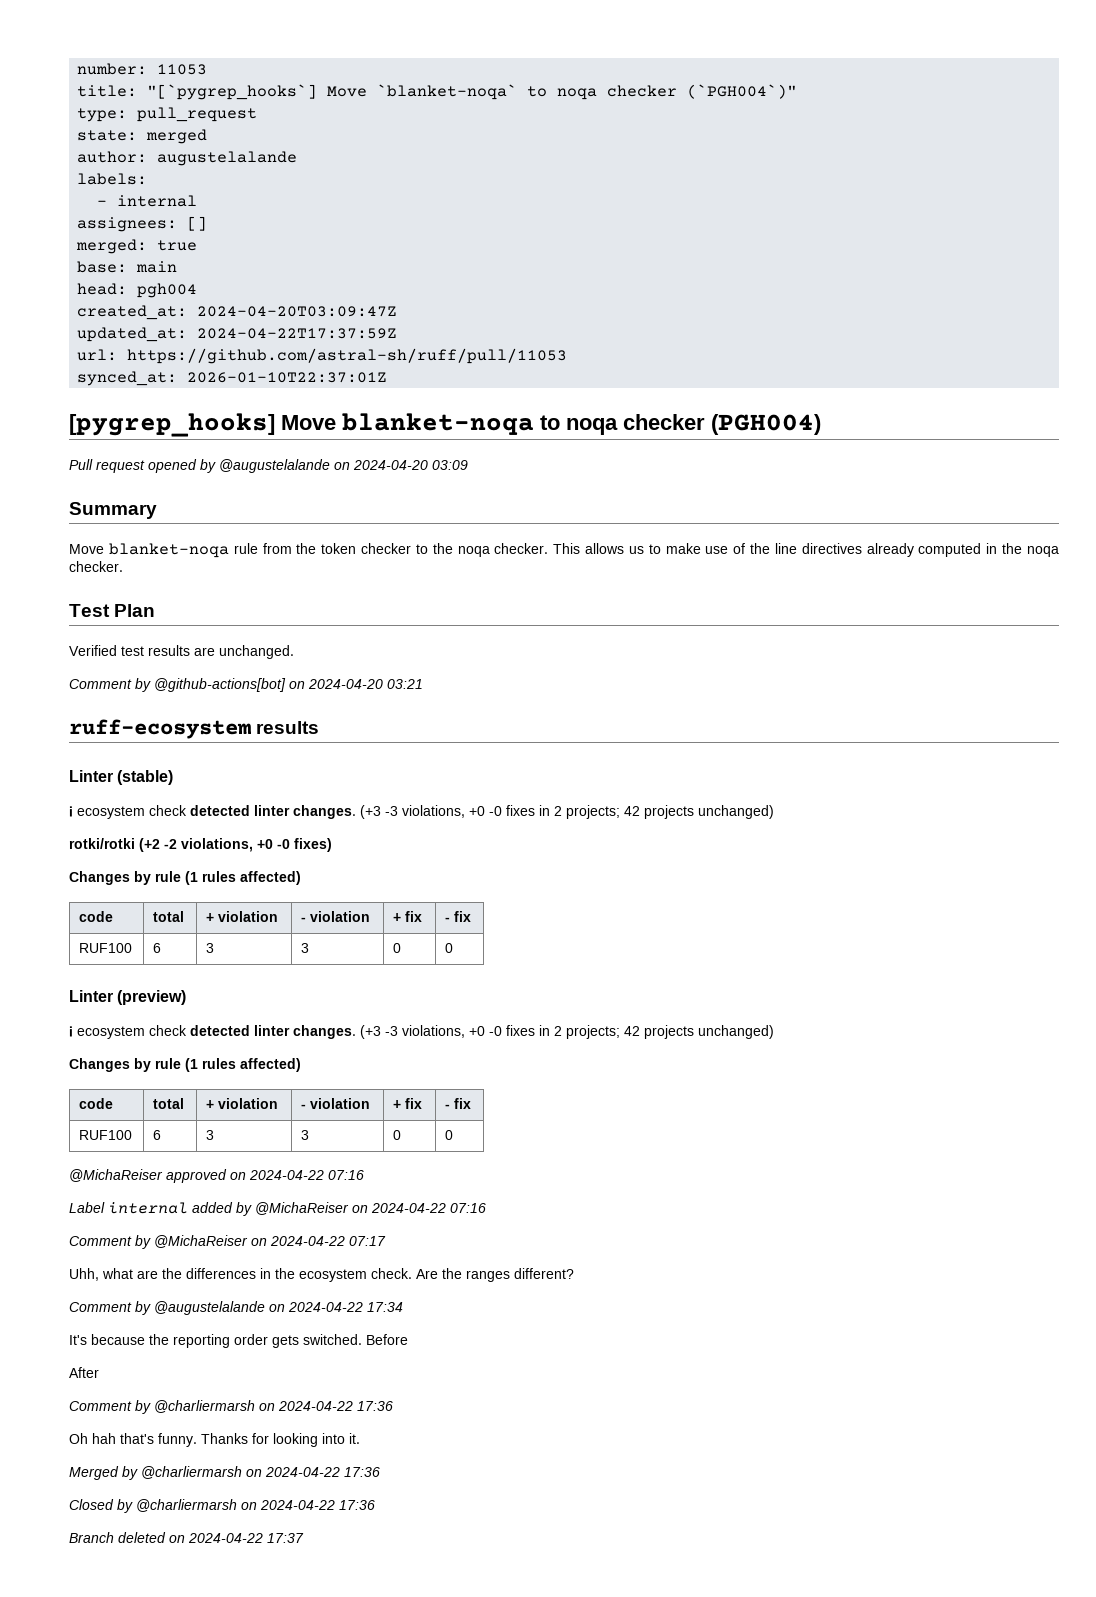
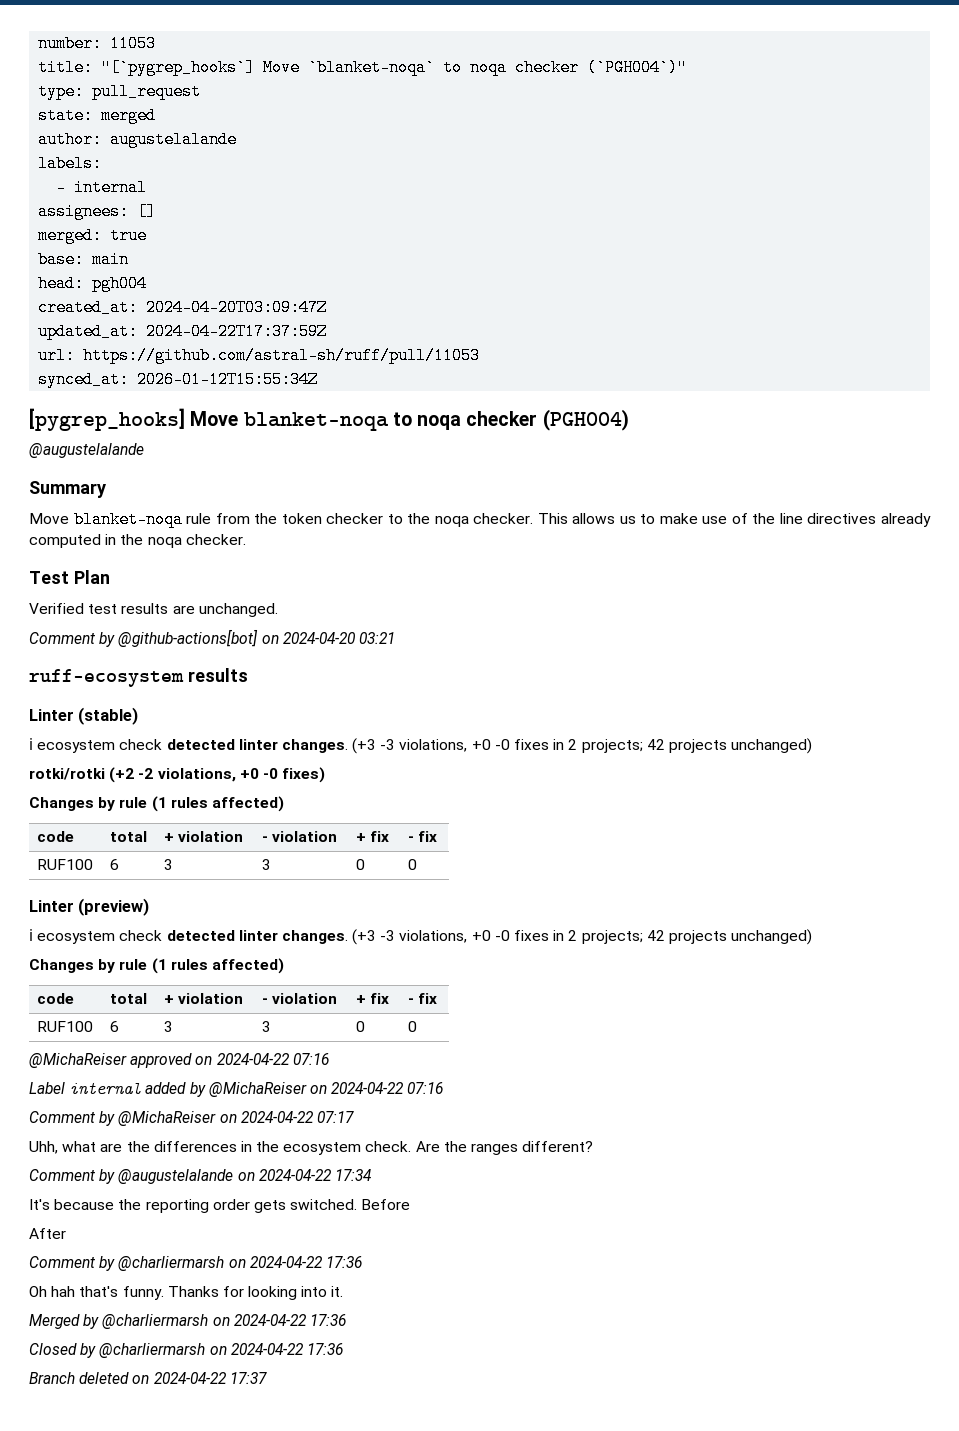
[187,372,388,383] 2026-01-10T22:37:01Z -> [137,371,319,388] 2026-01-12T15:55:34Z
[69,459,468,473] Pull request opened by @augustelalande on 2024-04-20 03:09 -> [29,443,144,458] @augustelalande

